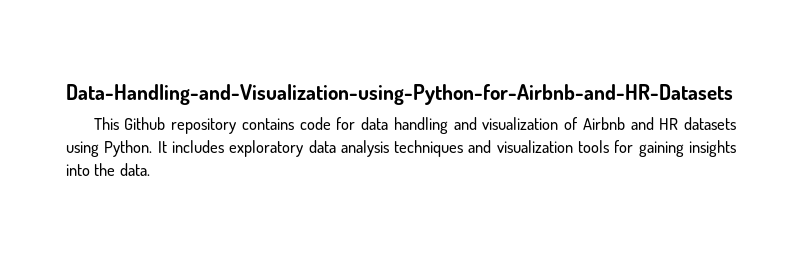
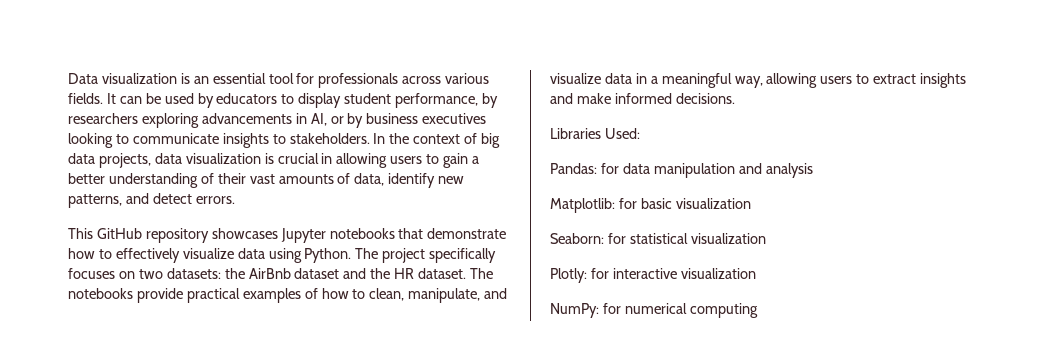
[66,84,733,105] [93,117,737,134] [66,140,736,157] [66,163,150,176] Data-Handling-and-Visualization-using-Python-for-Airbnb-and-HR-Datasets // This Github repository contains code for data handling and visualization of Airbnb and HR datasets using Python. It includes exploratory data analysis techniques and visualization tools for gaining insights into the data. -> [68,73,490,88] [68,93,499,108] [68,113,487,128] [68,133,501,148] [68,153,480,168] [68,173,465,188] [68,193,235,208] [68,228,507,243] [68,248,497,263] [68,268,494,279] [68,288,508,303] [550,73,967,88] [550,93,735,104] [550,128,640,139] [550,163,813,178] [550,198,751,213] [550,233,766,244] [550,268,756,283] [550,303,758,318] Data visualization is an essential tool for professionals across various fields. It can be used by educators to display student performance, by researchers exploring advancements in AI, or by business executives looking to communicate insights to stakeholders. In the context of big data projects, data visualization is crucial in allowing users to gain a better understanding of their vast amounts of data, identify new patterns, and detect errors. // This GitHub repository showcases Jupyter notebooks that demonstrate how to effectively visualize data using Python. The project specifically focuses on two datasets: the AirBnb dataset and the HR dataset. The notebooks provide practical examples of how to clean, manipulate, and visualize data in a meaningful way, allowing users to extract insights and make informed decisions. // Libraries Used: // Pandas: for data manipulation and analysis // Matplotlib: for basic visualization // Seaborn: for statistical visualization // Plotly: for interactive visualization // NumPy: for numerical computing

